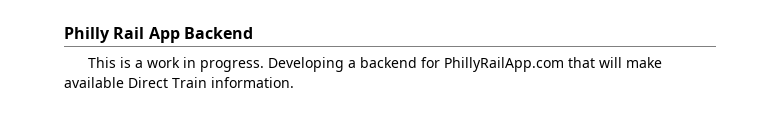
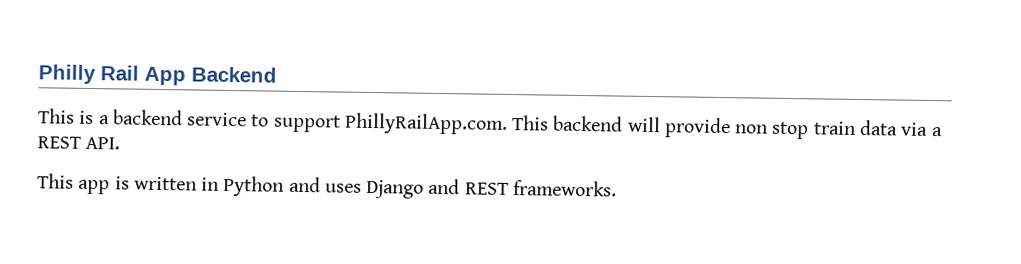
[147,57,663,72] [64,77,294,88] work in progress. Developing a backend for PhillyRailApp.com that will make available Direct Train information. -> [112,109,943,140] [37,136,121,150] [37,173,617,199] backend service to support PhillyRailApp.com. This backend will provide non stop train data via a REST API. // This app is written in Python and uses Django and REST frameworks.

